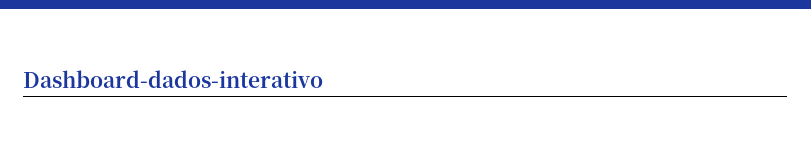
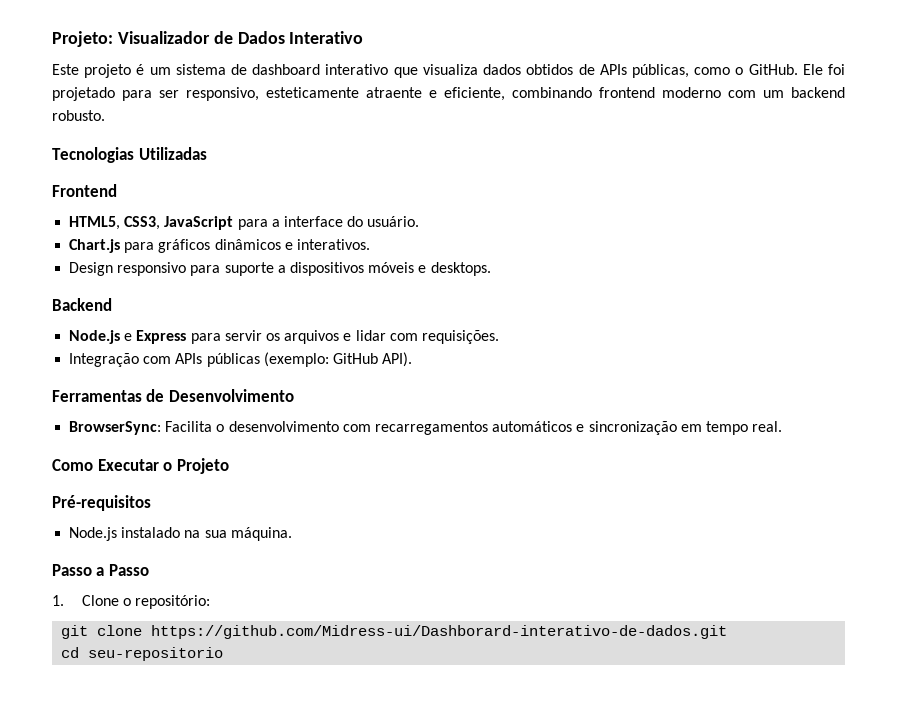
[23,70,323,88] Dashboard-dados-interativo -> [52,31,364,47] [52,64,846,78] [52,87,845,101] [52,110,105,121] [52,147,207,163] [52,184,117,197] [69,216,420,230] [69,239,370,253] [69,262,491,276] [52,298,112,311] [69,330,499,344] [69,352,413,367] [52,389,294,402] [69,421,783,435] [52,458,229,474] [52,495,151,511] [69,527,292,541] [52,564,149,576] [52,595,211,609] [61,625,728,639] [61,647,224,661] Projeto: Visualizador de Dados Interativo // Este projeto é um sistema de dashboard interativo que visualiza dados obtidos de APIs públicas, como o GitHub. Ele foi projetado para ser responsivo, esteticamente atraente e eficiente, combinando frontend moderno com um backend robusto. // Tecnologias Utilizadas // Frontend // HTML5, CSS3, JavaScript para a interface do usuário. // Chart.js para gráficos dinâmicos e interativos. // Design responsivo para suporte a dispositivos móveis e desktops. // Backend // Node.js e Express para servir os arquivos e lidar com requisições. // Integração com APIs públicas (exemplo: GitHub API). // Ferramentas de Desenvolvimento // BrowserSync: Facilita o desenvolvimento com recarregamentos automáticos e sincronização em tempo real. // Como Executar o Projeto // Pré-requisitos // Node.js instalado na sua máquina. // Passo a Passo // 1. Clone o repositório: // git clone https://github.com/Midress-ui/Dashborard-interativo-de-dados.git // cd seu-repositorio

